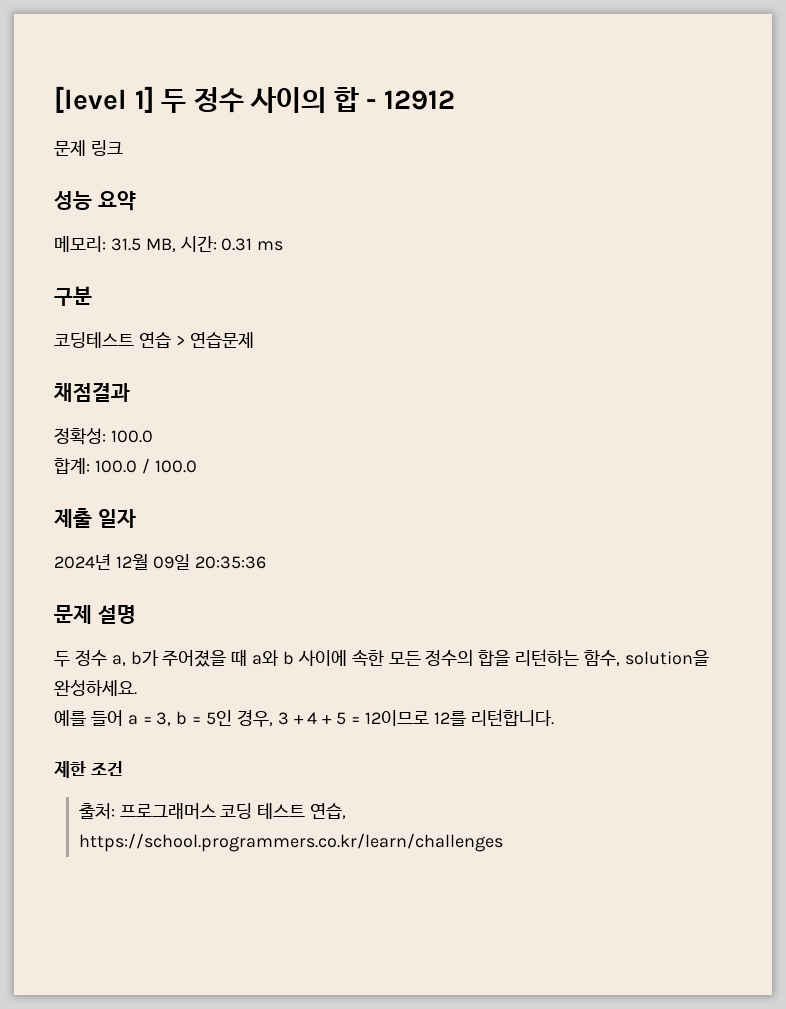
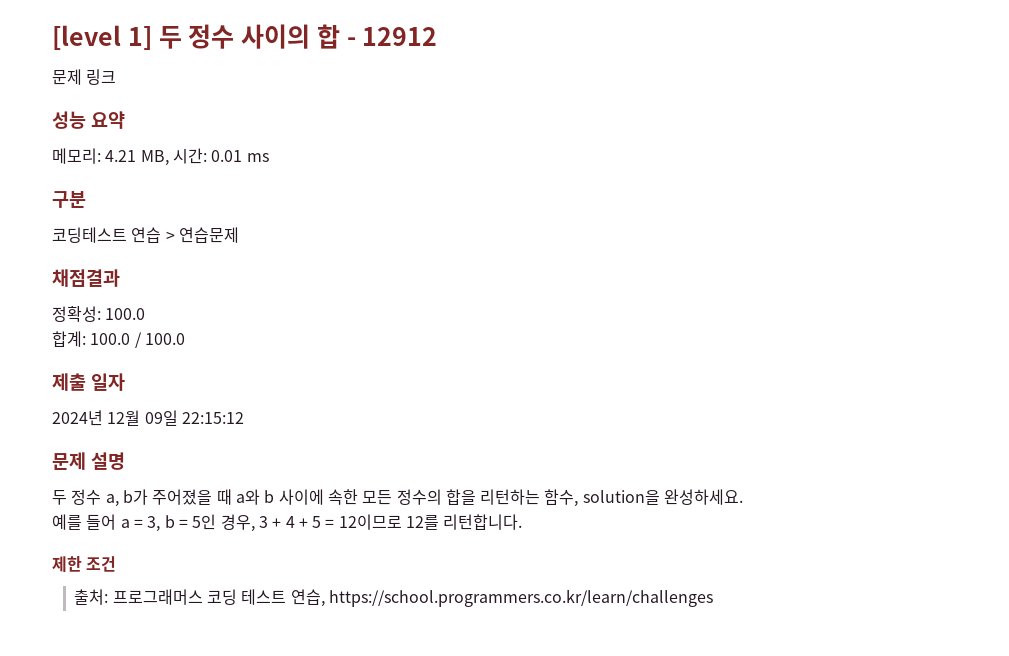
[110,238,141,251] 31.5 -> [105,150,137,162] 4.21
[221,238,253,251] 0.31 -> [211,150,243,162] 0.01
[194,556,266,569] 20:35:36 -> [181,412,244,424] 22:15:12

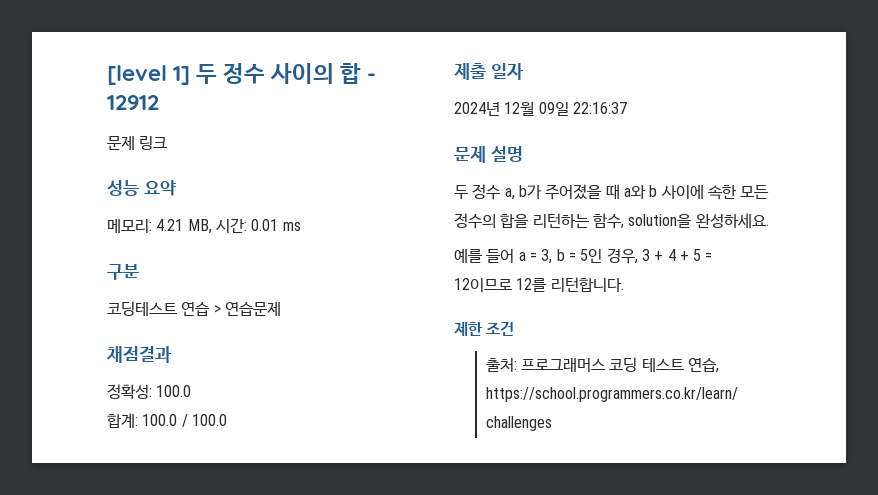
[181,412,244,424] 22:15:12 -> [572,102,627,114] 22:16:37

